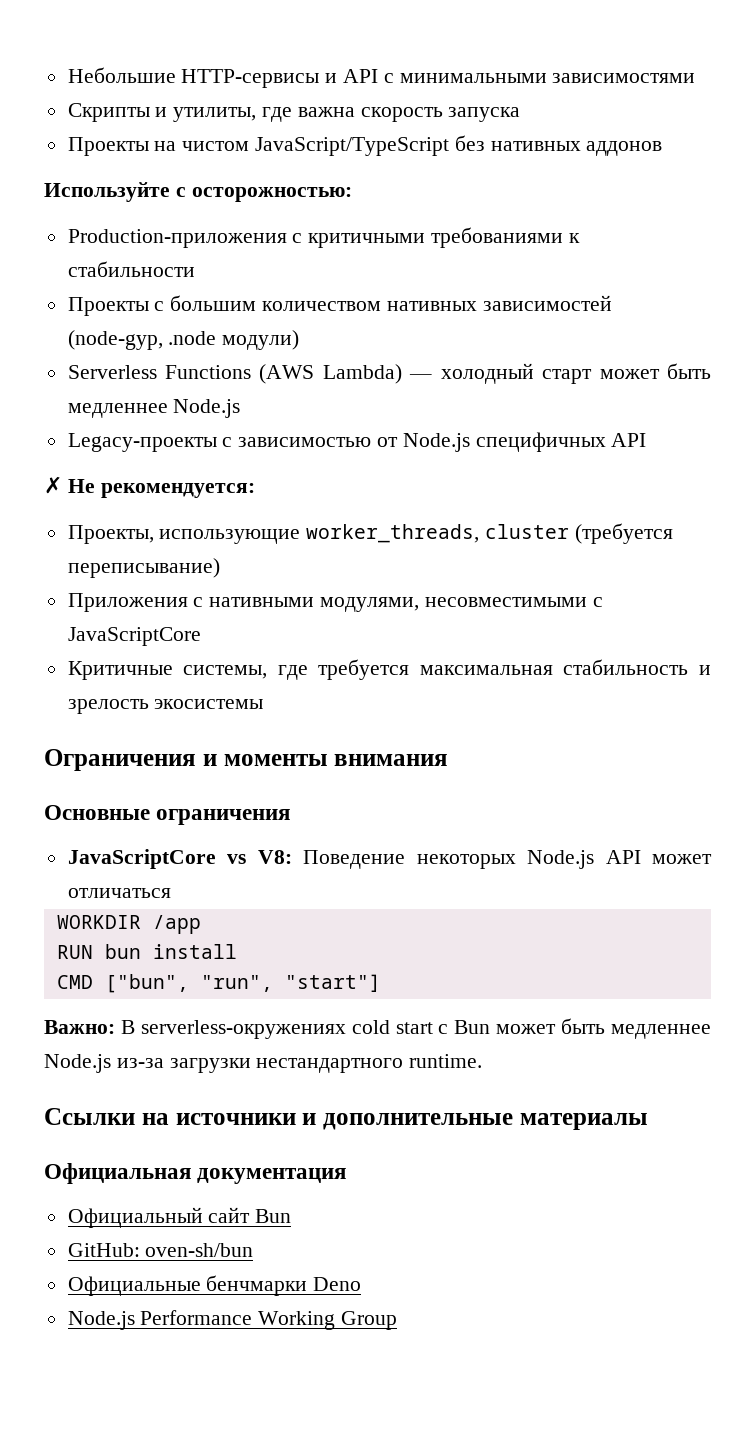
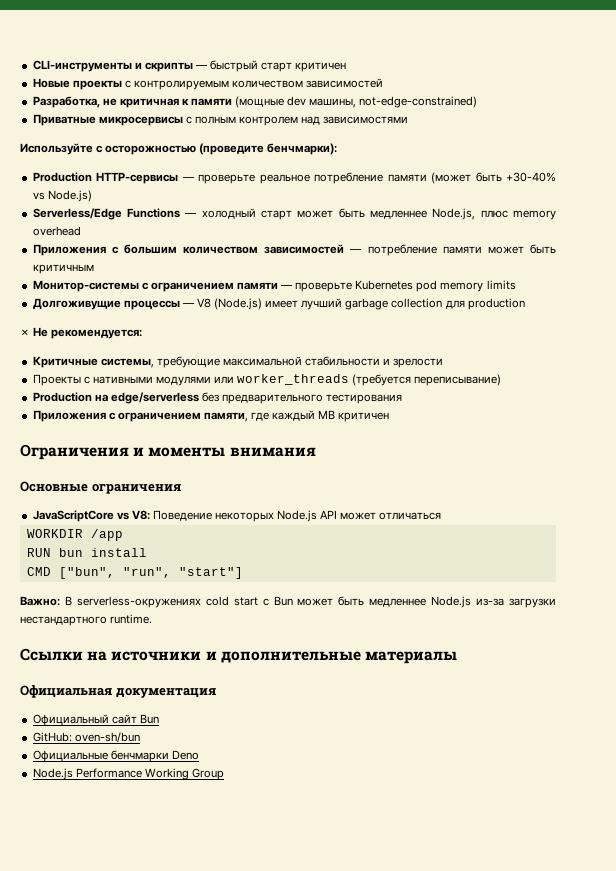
[67,67,696,88] [67,103,521,122] [67,135,663,156] [44,182,352,202] [67,227,580,248] [67,261,195,277] [67,295,612,316] [67,330,300,350] [67,364,402,384] Небольшие HTTP-сервисы и API с минимальными зависимостями // Скрипты и утилиты, где важна скорость запуска // Проекты на чистом JavaScript/TypeScript без нативных аддонов // Используйте с осторожностью: // Production-приложения с критичными требованиями к стабильности // Проекты с большим количеством нативных зависимостей (node-gyp, .node модули) // Serverless Functions (AWS Lambda) -> [32,60,347,72] [32,78,384,90] [32,96,478,108] [32,114,409,126] [20,143,338,155] [32,172,556,184] [32,190,92,202] [32,208,180,220] CLI-инструменты и скрипты — быстрый старт критичен // Новые проекты с контролируемым количеством зависимостей // Разработка, не критичная к памяти (мощные dev машины, not-edge-constrained) // Приватные микросервисы с полным контролем над зависимостями // Используйте с осторожностью (проведите бенчмарки): // Production HTTP-сервисы — проверьте реальное потребление памяти (может быть +30-40% vs Node.js) // Serverless/Edge Functions
[173,399,241,418] [67,432,647,452] [44,476,255,498] [67,523,673,544] [67,558,220,578] [67,593,603,612] [67,627,201,646] [67,659,711,680] [67,699,264,714] Node.js // Legacy-проекты с зависимостью от Node.js специфичных API // ✗ Не рекомендуется: // Проекты, использующие worker_threads, cluster (требуется переписывание) // Приложения с нативными модулями, несовместимыми с JavaScriptCore // Критичные системы, где требуется максимальная стабильность и зрелость экосистемы -> [432,208,556,220] [32,226,81,236] [32,244,556,256] [32,264,94,274] [32,280,516,292] [32,298,525,310] [20,327,143,339] [32,356,444,368] [32,374,502,386] [32,392,403,404] [32,410,390,422] Node.js, плюс memory overhead // Приложения с большим количеством зависимостей — потребление памяти может быть критичным // Монитор-системы с ограничением памяти — проверьте Kubernetes pod memory limits // Долгоживущие процессы — V8 (Node.js) имеет лучший garbage collection для production // ✗ Не рекомендуется: // Критичные системы, требующие максимальной стабильности и зрелости // Проекты с нативными модулями или worker_threads (требуется переписывание) // Production на edge/serverless без предварительного тестирования // Приложения с ограничением памяти, где каждый MB критичен

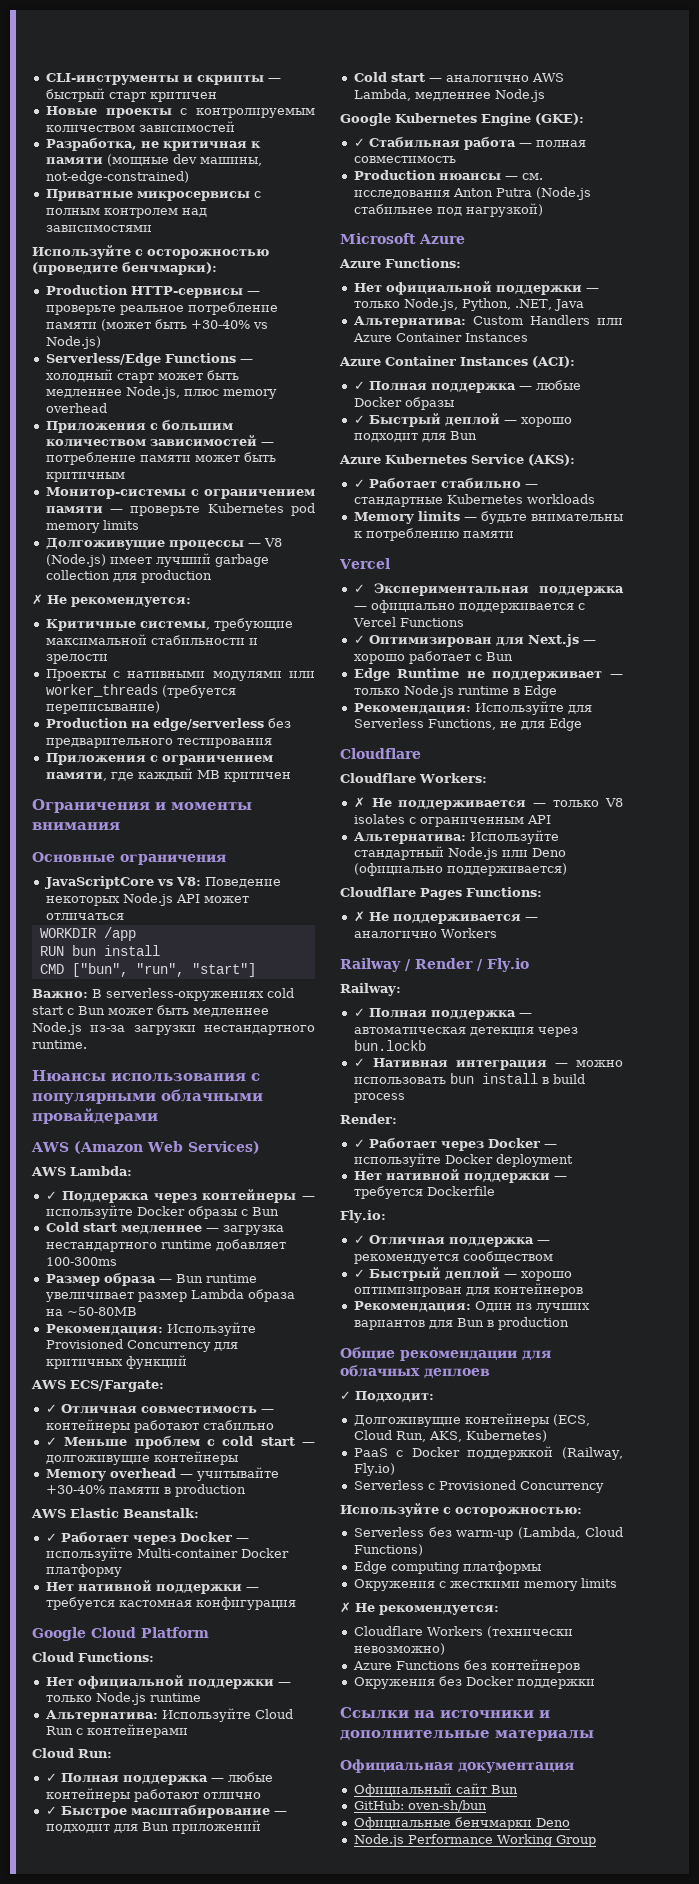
(153, 619) none -> [32,1070,260,1082] [32,1089,263,1104] [32,1108,158,1124] [31,1141,260,1154] [31,1166,132,1176] [45,1189,315,1203] [45,1205,279,1219] [45,1222,284,1235] [45,1239,286,1252] [45,1257,117,1266] [45,1272,257,1286] [45,1289,295,1302] [45,1307,137,1316] [45,1322,256,1336] [45,1339,238,1352] [45,1355,187,1369] [31,1380,164,1392] [45,1404,274,1414] [45,1419,274,1433] [45,1435,315,1449] [45,1451,238,1465] [45,1467,279,1481] [45,1484,246,1497] [31,1508,199,1518] [45,1531,249,1545] [45,1547,289,1561] [45,1564,122,1577] [45,1580,259,1594] [45,1597,296,1610] [32,1627,209,1641] [32,1652,154,1662] [45,1675,291,1689] [45,1692,201,1705] [45,1708,293,1722] [45,1724,188,1738] [32,1748,112,1758] [45,1772,273,1785] [45,1788,261,1802] [45,1804,287,1818] [45,1820,261,1834] [353,72,564,82] [353,89,545,102] [340,113,584,126] [353,136,586,150] [353,156,456,163] [353,170,543,181] [353,187,591,200] [353,203,543,217] [340,233,465,244] [339,258,461,268] [353,281,599,295] [353,298,584,311] [353,315,623,328] [352,333,528,342] [339,356,575,368] [353,380,581,393] [353,397,454,410] [353,413,572,427] [353,431,477,442] [339,454,575,466] [353,477,538,489] [353,494,595,507] [353,511,623,524] [353,528,514,541] [339,558,390,569] [353,583,624,596] [353,600,585,613] [352,617,464,627] [353,634,596,647] [353,651,513,664] [353,668,623,681] [353,685,557,698] [353,701,592,715] [353,718,582,731] [340,748,421,759] [340,773,487,783] [353,797,623,810] [353,814,551,827] [353,830,559,844] [353,846,566,860] [353,863,567,876] [340,887,542,900] [353,911,538,924] [353,928,497,938] [340,958,529,972] [340,983,401,996] [353,1008,532,1020] [353,1027,578,1037] [353,1040,426,1051] [353,1058,623,1070] [353,1073,585,1084] [353,1093,405,1103] [340,1114,397,1124] [353,1137,557,1151] [353,1153,573,1167] [353,1169,567,1183] [353,1186,495,1199] [340,1210,386,1223] [353,1235,550,1247] [353,1251,553,1264] [353,1267,572,1281] [353,1283,583,1297] [353,1301,590,1313] [353,1317,569,1330] [340,1347,551,1361] [340,1365,490,1378] [340,1391,434,1402] [353,1413,590,1427] [353,1430,547,1442] [353,1446,624,1460] [353,1463,395,1476] [353,1480,604,1493] [340,1503,582,1517] [353,1527,623,1540] [353,1544,423,1556] [353,1561,541,1574] [353,1578,617,1591] [340,1602,499,1615] [353,1626,573,1638] [353,1643,445,1655] [352,1659,580,1673] [353,1676,595,1689] // Нюансы использования с популярными облачными провайдерами // AWS (Amazon Web Services) // AWS Lambda: // ✓ Поддержка через контейнеры — используйте Docker образы с Bun // Cold start медленнее — загрузка нестандартного runtime добавляет 100-300ms // Размер образа — Bun runtime увеличивает размер Lambda образа на ~50-80MB // Рекомендация: Используйте Provisioned Concurrency для критичных функций // AWS ECS/Fargate: // ✓ Отличная совместимость — контейнеры работают стабильно // ✓ Меньше проблем с cold start — долгоживущие контейнеры // Memory overhead — учитывайте +30-40% памяти в production // AWS Elastic Beanstalk: // ✓ Работает через Docker — используйте Multi-container Docker платформу // Нет нативной поддержки — требуется кастомная конфигурация // Google Cloud Platform // Cloud Functions: // Нет официальной поддержки — только Node.js runtime // Альтернатива: Используйте Cloud Run с контейнерами // Cloud Run: // ✓ Полная поддержка — любые контейнеры работают отлично // ✓ Быстрое масштабирование — подходит для Bun приложений // Cold start — аналогично AWS Lambda, медленнее Node.js // Google Kubernetes Engine (GKE): // ✓ Стабильная работа — полная совместимость // Production нюансы — см. исследования Anton Putra (Node.js стабильнее под нагрузкой) // Microsoft Azure // Azure Functions: // Нет официальной поддержки — только Node.js, Python, .NET, Java // Альтернатива: Custom Handlers или Azure Container Instances // Azure Container Instances (ACI): // ✓ Полная поддержка — любые Docker образы // ✓ Быстрый деплой — хорошо подходит для Bun // Azure Kubernetes Service (AKS): // ✓ Работает стабильно — стандартные Kubernetes workloads // Memory limits — будьте внимательны к потреблению памяти // Vercel // ✓ Экспериментальная поддержка — официально поддерживается с Vercel Functions // ✓ Оптимизирован для Next.js — хорошо работает с Bun // Edge Runtime не поддерживает — только Node.js runtime в Edge // Рекомендация: Используйте для Serverless Functions, не для Edge // Cloudflare // Cloudflare Workers: // ✗ Не поддерживается — только V8 isolates с ограниченным API // Альтернатива: Используйте стандартный Node.js или Deno (официально поддерживается) // Cloudflare Pages Functions: // ✗ Не поддерживается — аналогично Workers // Railway / Render / Fly.io // Railway: // ✓ Полная поддержка — автоматическая детекция через bun.lockb // ✓ Нативная интеграция — можно использовать bun install в build process // Render: // ✓ Работает через Docker — используйте Docker deployment // Нет нативной поддержки — требуется Dockerfile // Fly.io: // ✓ Отличная поддержка — рекомендуется сообществом // ✓ Быстрый деплой — хорошо оптимизирован для контейнеров // Рекомендация: Один из лучших вариантов для Bun в production // Общие рекомендации для облачных деплоев // ✓ Подходит: // Долгоживущие контейнеры (ECS, Cloud Run, AKS, Kubernetes) // PaaS с Docker поддержкой (Railway, Fly.io) // Serverless с Provisioned Concurrency // Используйте с осторожностью: // Serverless без warm-up (Lambda, Cloud Functions) // Edge computing платформы // Окружения с жесткими memory limits // ✗ Не рекомендуется: // Cloudflare Workers (технически невозможно) // Azure Functions без контейнеров // Окружения без Docker поддержки

